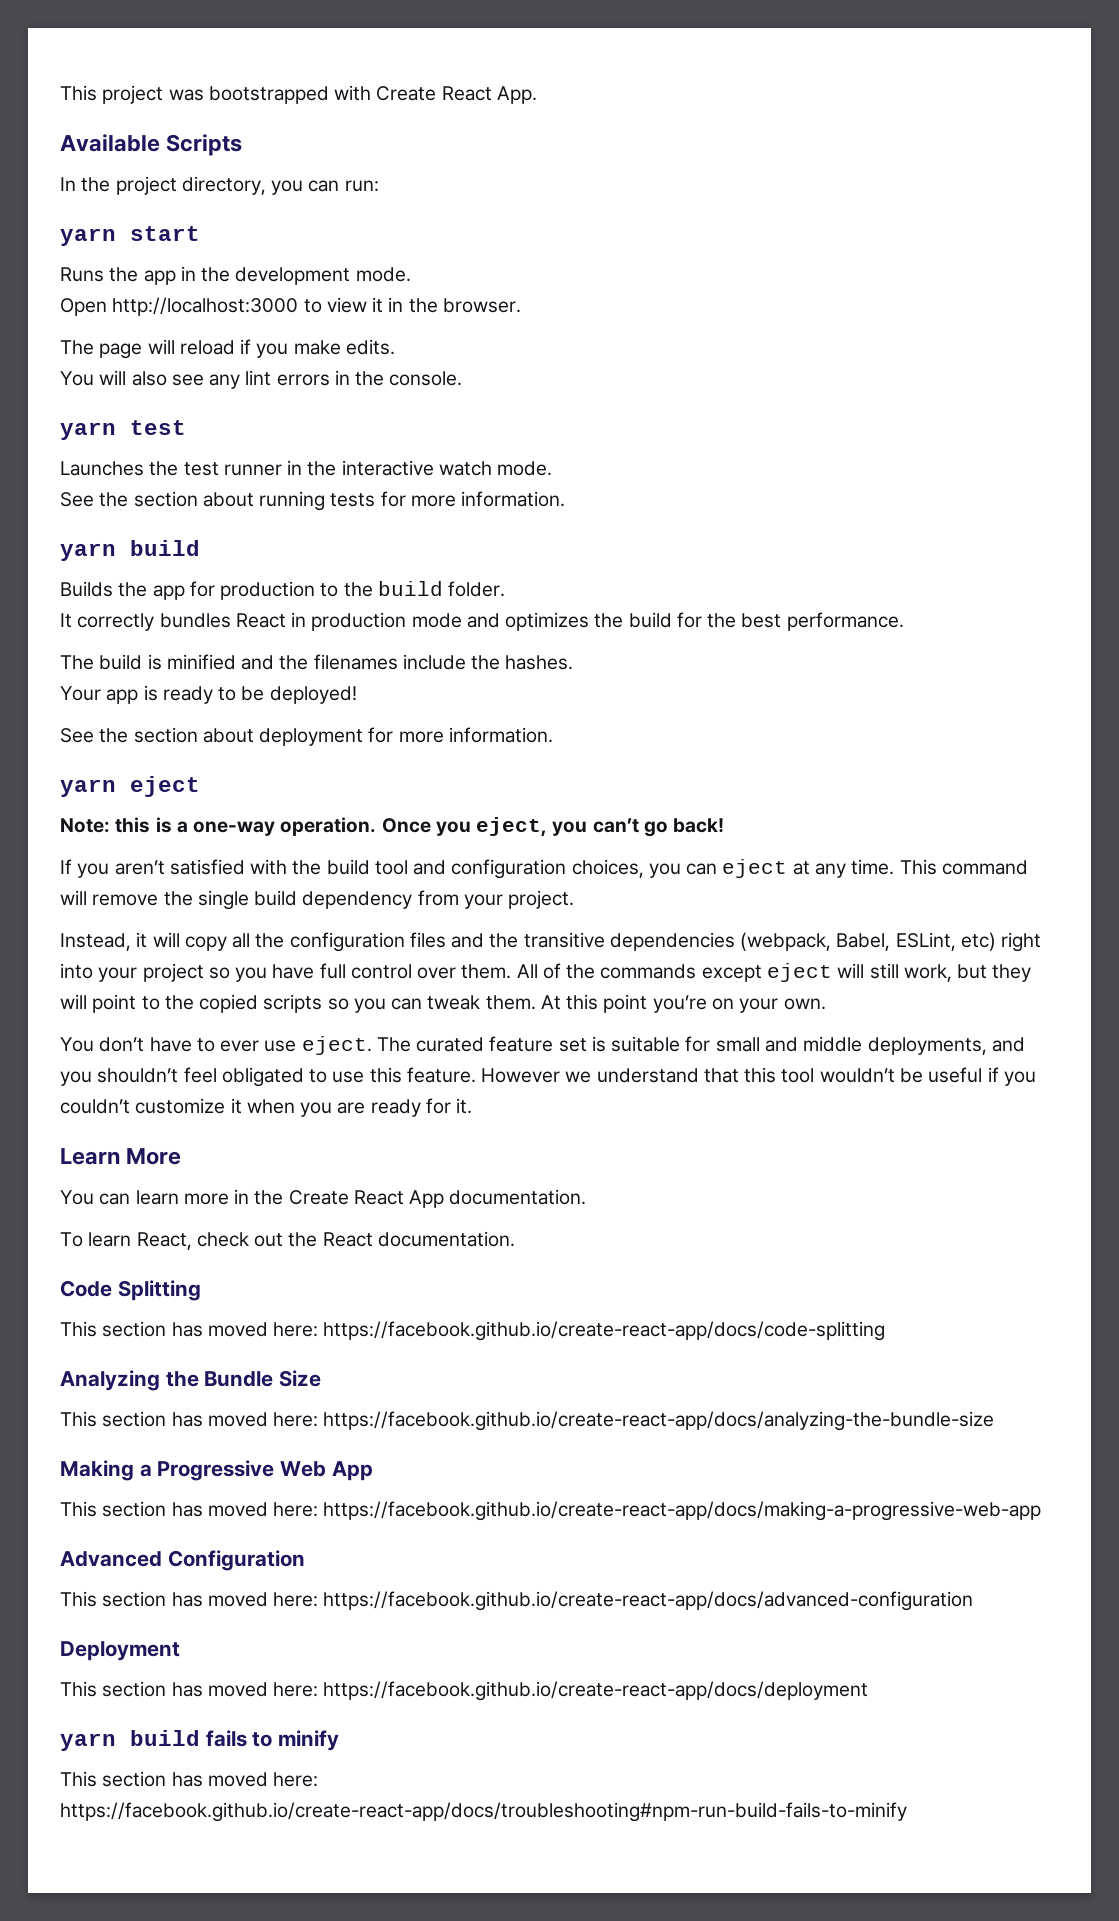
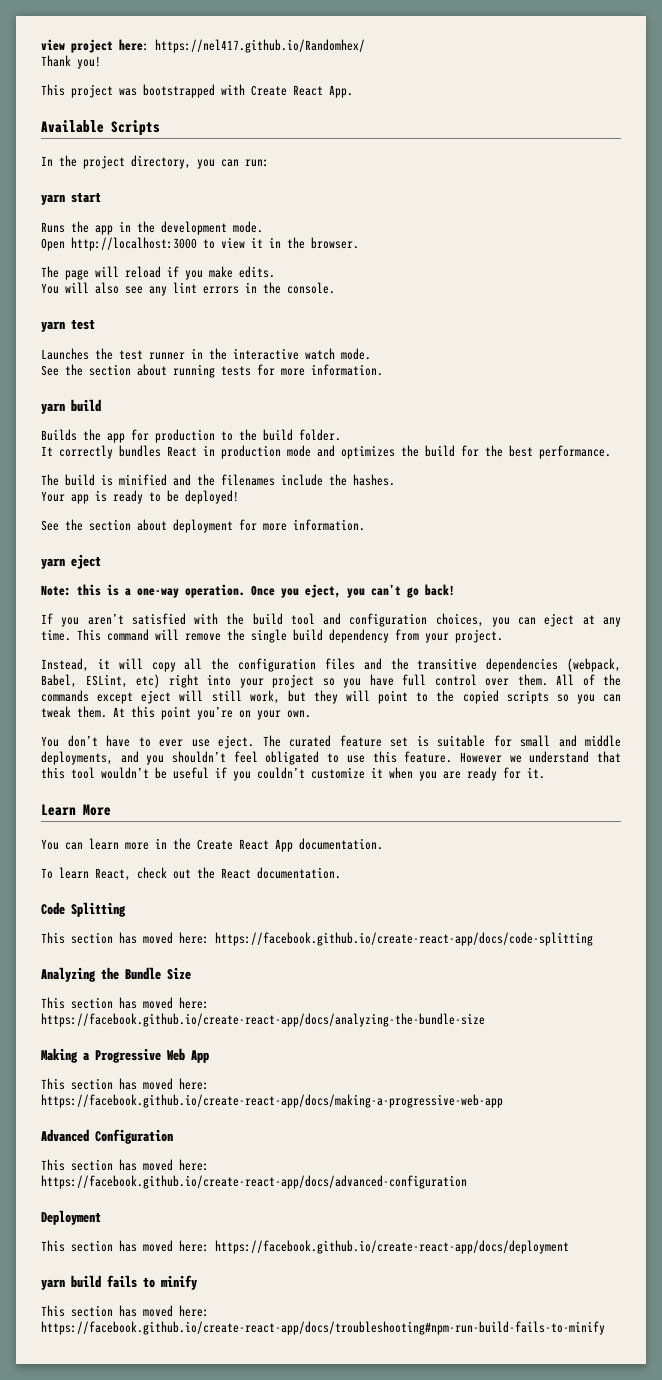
(60, 93) none -> [41,39,365,53] [41,55,101,69] view project here: https://nel417.github.io/Randomhex/ // Thank you! //

